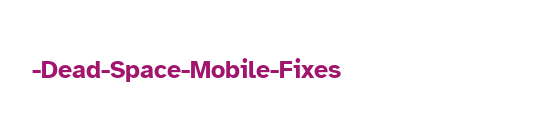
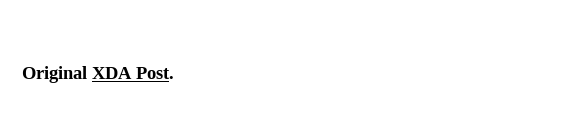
[32,58,341,82] -Dead-Space-Mobile-Fixes -> [22,66,174,83] Original XDA Post.

